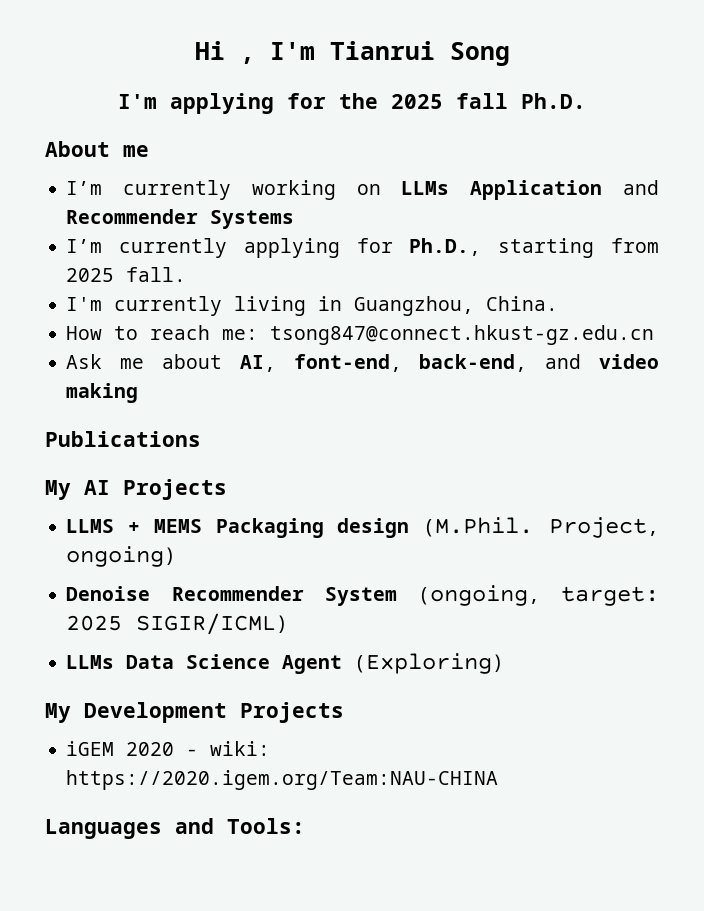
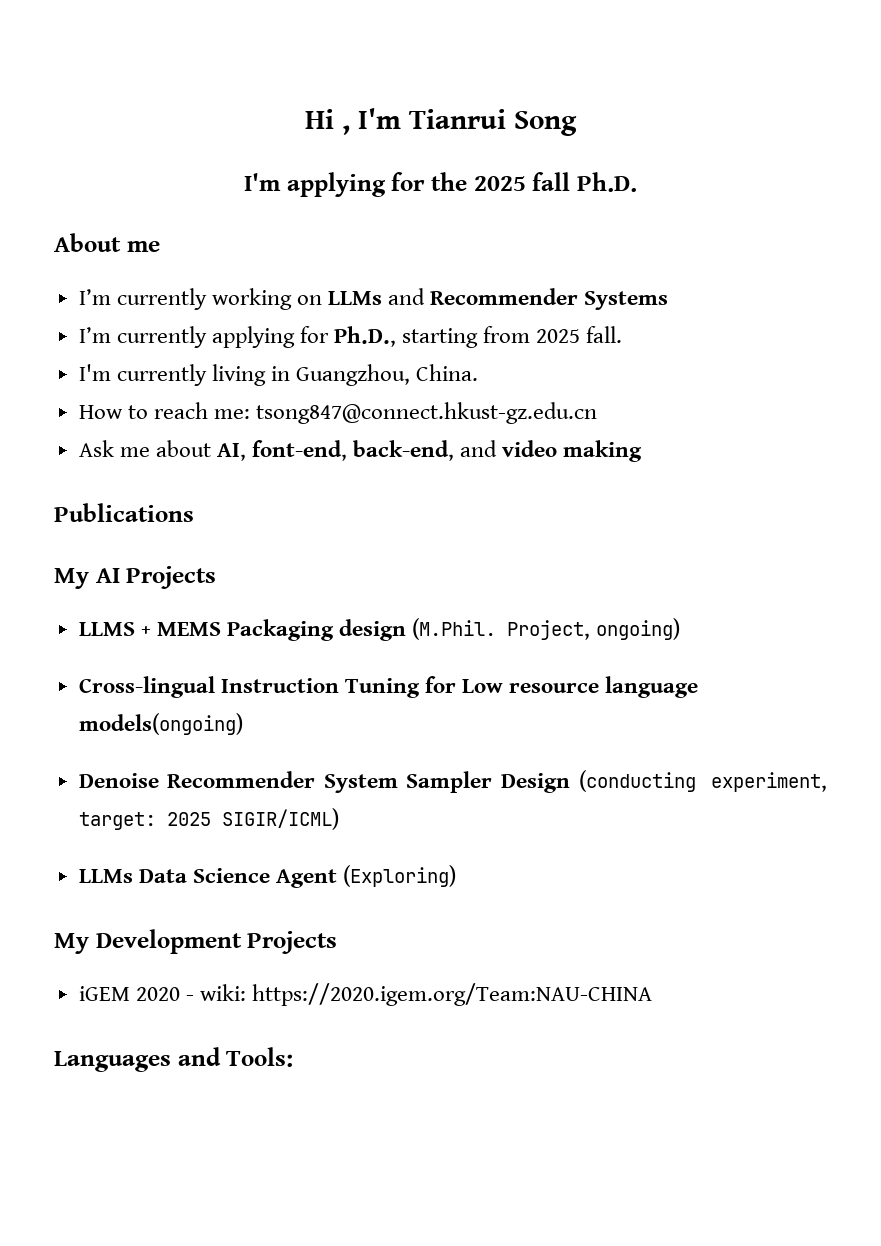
[470,180,603,200] Application -> (383, 298) none
(177, 556) none -> [78,676,699,698] [78,713,243,735] // Cross-lingual Instruction Tuning for Low resource language models(ongoing)
[417,585,540,606] (ongoing, -> [406,770,827,793] Sampler Design (conducting experiment,

